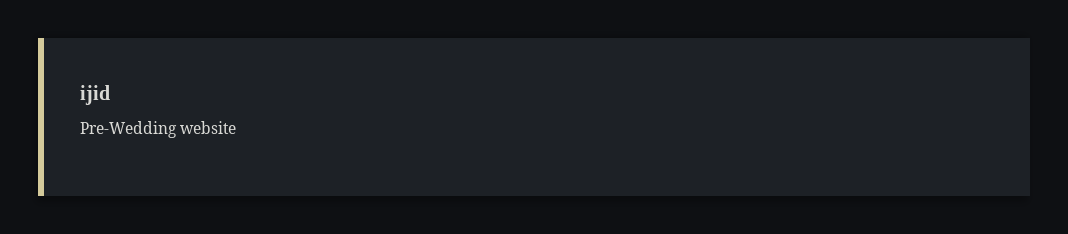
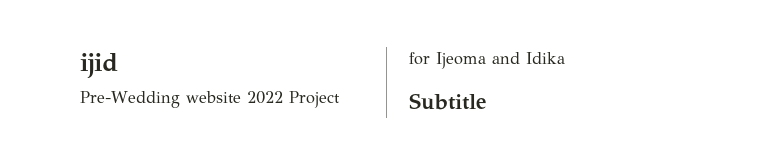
(237, 127) none -> [246,91,340,108] [409,52,565,69] [409,93,487,110] 2022 Project for Ijeoma and Idika // Subtitle

